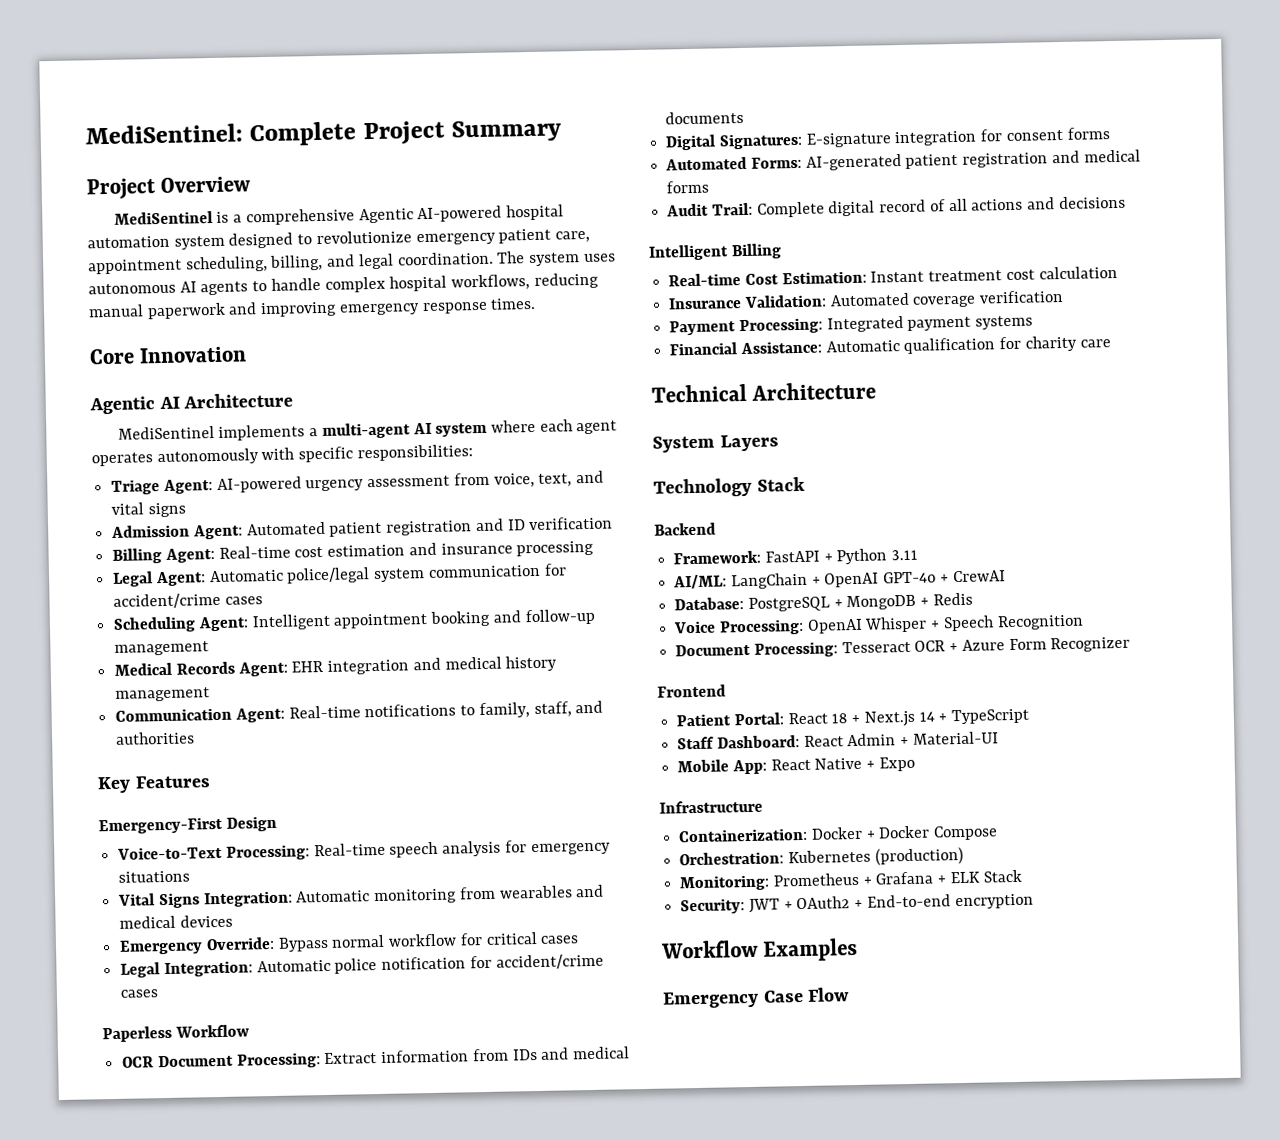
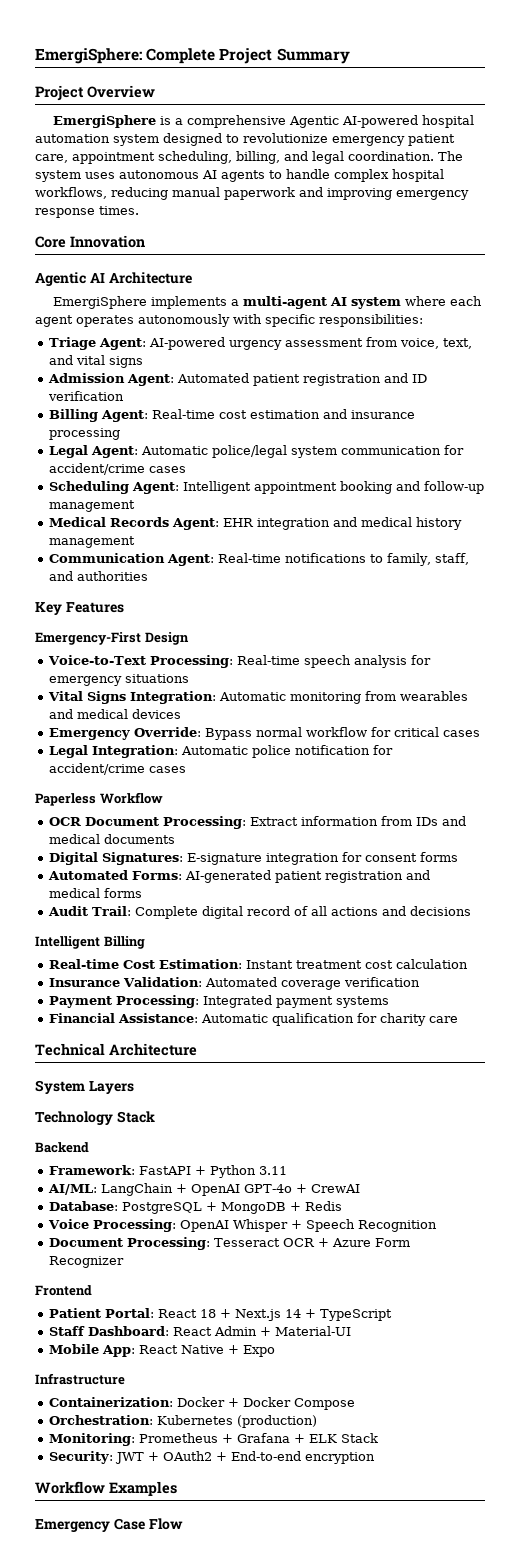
[85,123,243,145] MediSentinel: -> [35,48,142,64] EmergiSphere:
[113,211,213,225] MediSentinel -> [52,115,156,128] EmergiSphere
[117,425,215,440] MediSentinel -> [52,296,147,309] EmergiSphere

